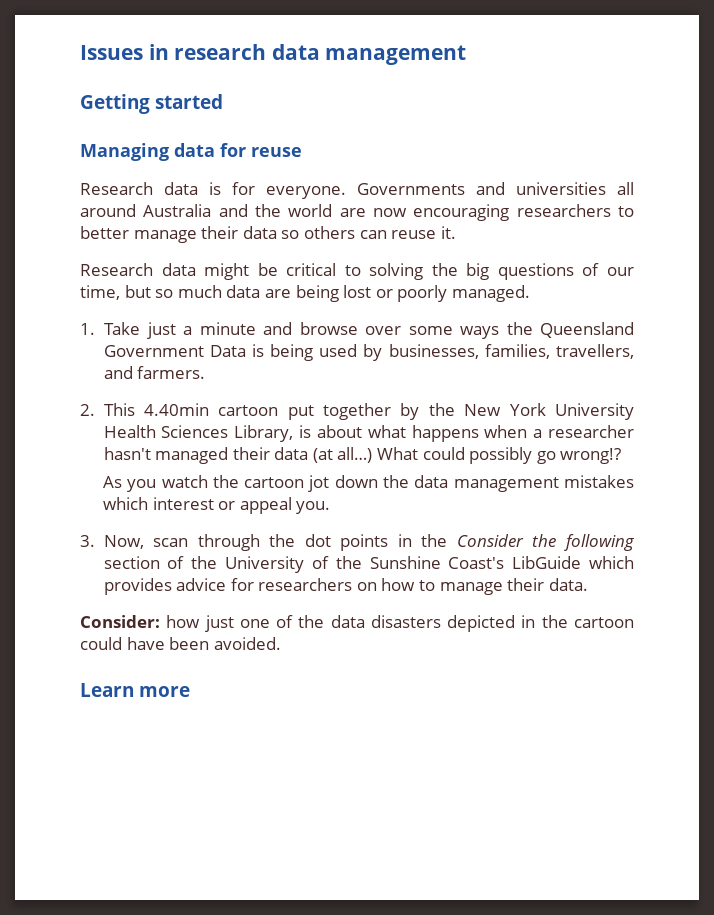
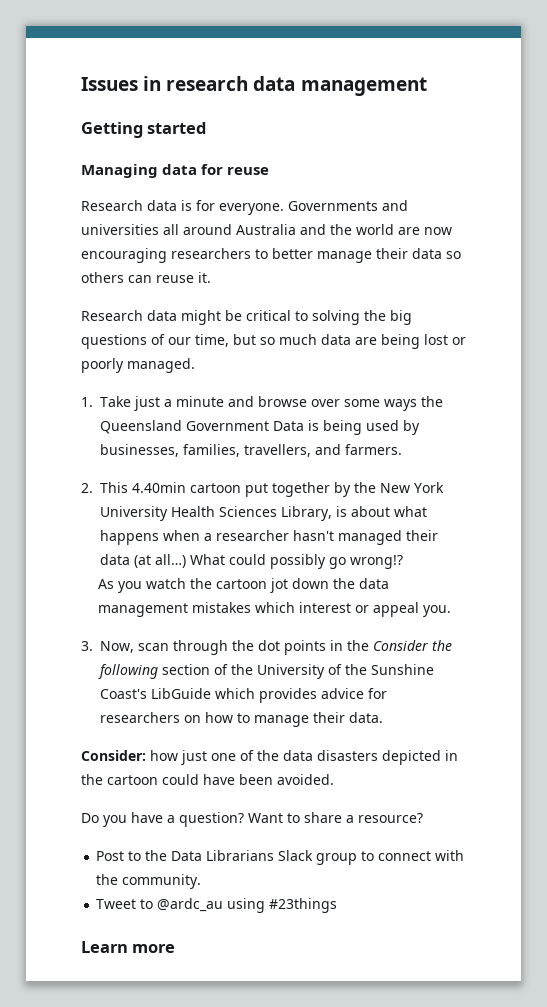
(281, 643) none -> [81,812,423,827] [96,850,465,865] [96,874,202,889] [96,898,338,913] // Do you have a question? Want to share a resource? // Post to the Data Librarians Slack group to connect with the community. // Tweet to @ardc_au using #23things

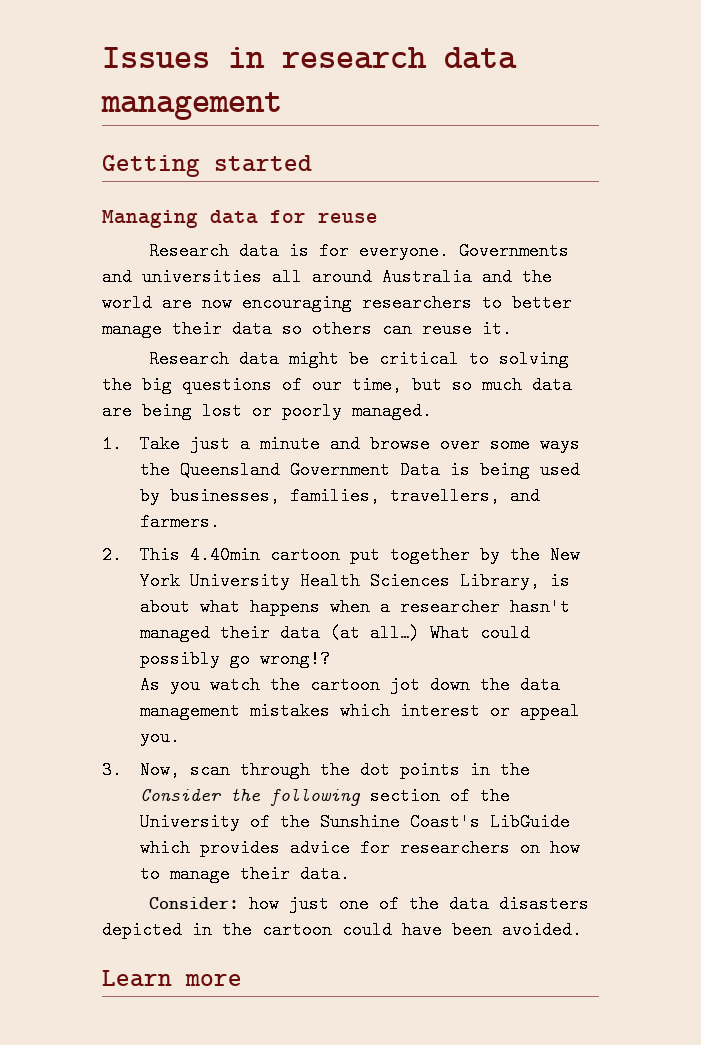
[81,812,423,827] [96,850,465,865] [96,874,202,889] [96,898,338,913] // Do you have a question? Want to share a resource? // Post to the Data Librarians Slack group to connect with the community. // Tweet to @ardc_au using #23things -> (582, 930) none

